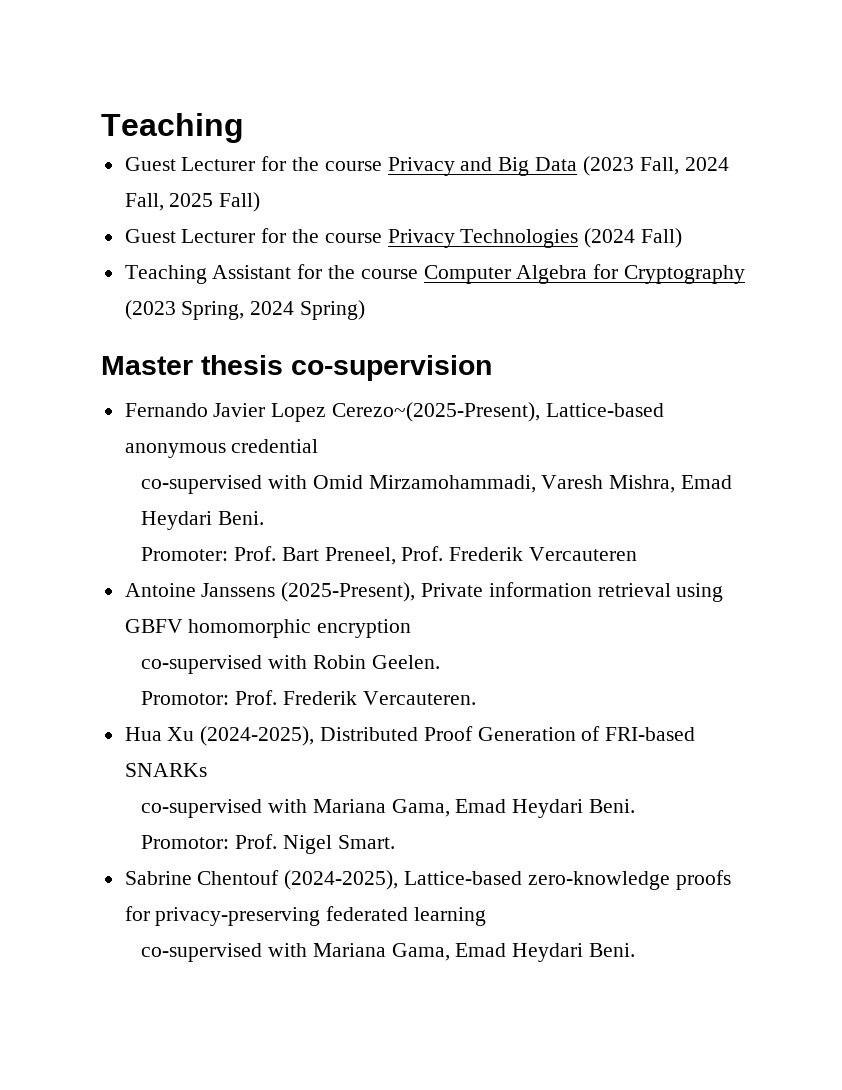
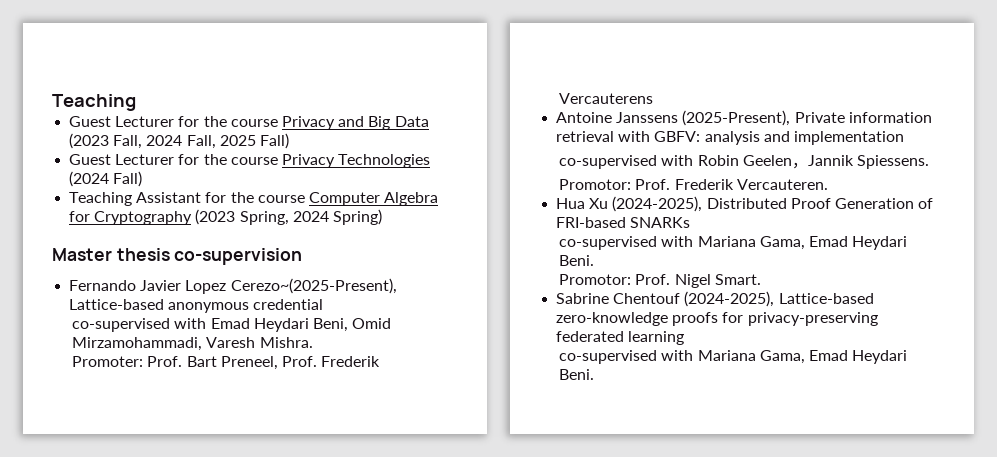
[312,475,733,493] [141,511,265,530] Omid Mirzamohammadi, Varesh Mishra, Emad Heydari Beni. -> [210,318,392,332] [72,337,313,351] Emad Heydari Beni, Omid Mirzamohammadi, Varesh Mishra.
[529,547,638,561] Vercauteren -> [559,93,654,104] Vercauterens
[676,583,724,602] [124,619,412,638] using GBFV homomorphic encryption -> [618,131,904,145] with GBFV: analysis and implementation
[371,655,440,669] Geelen. -> [742,155,930,169] Geelen，Jannik Spiessens.

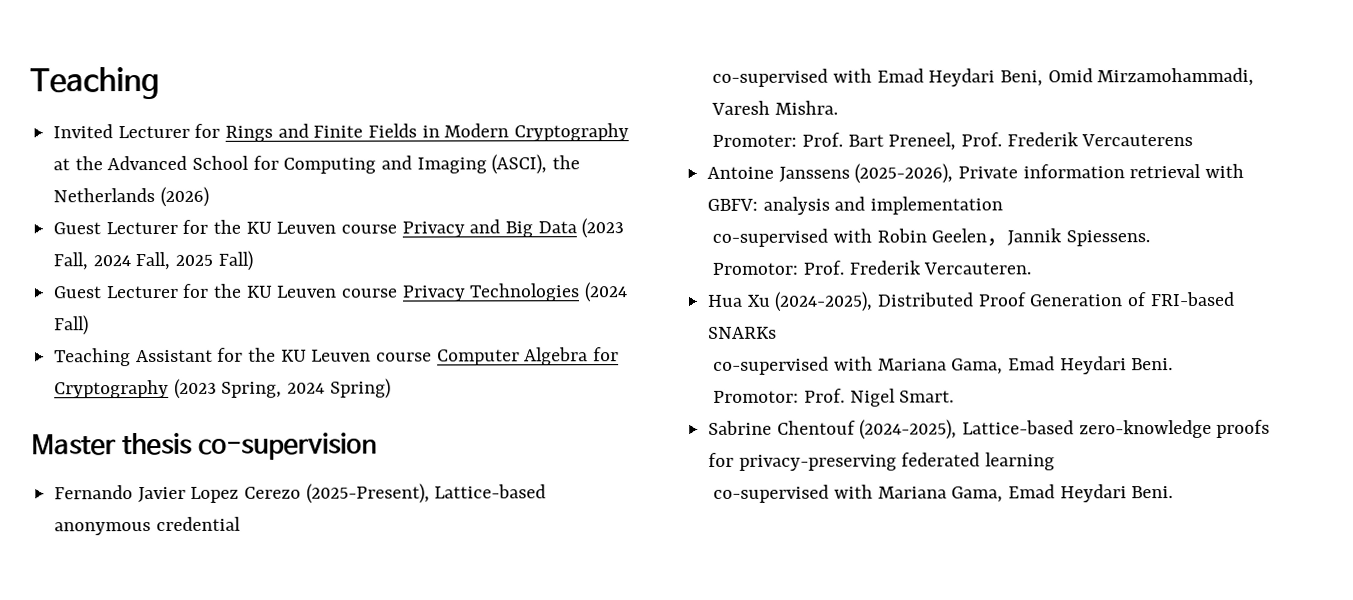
[52,94,136,111] [69,116,227,127] Teaching // Guest Lecturer for the -> [30,66,160,100] [53,123,630,142] [53,154,581,175] [53,186,209,207] [53,219,337,235] Teaching // Invited Lecturer for Rings and Finite Fields in Modern Cryptography at the Advanced School for Computing and Imaging (ASCI), the Netherlands (2026) // Guest Lecturer for the KU Leuven
(227, 159) none -> [245,285,337,298] KU Leuven
(254, 197) none -> [280,349,372,362] KU Leuven
[230,278,397,294] Cerezo~(2025-Present), -> [244,483,430,504] Cerezo (2025-Present),
[682,110,791,126] (2025-Present), -> [854,163,954,184] (2025-2026),

